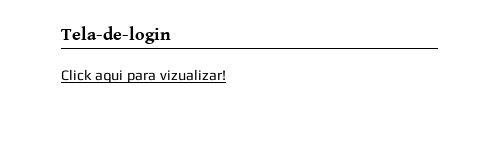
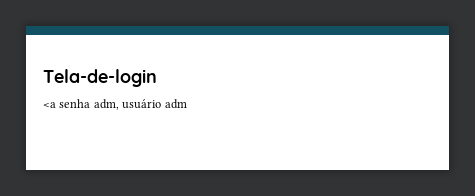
[61,69,226,84] Click aqui para vizualizar! -> [43,99,187,110] <a senha adm, usuário adm

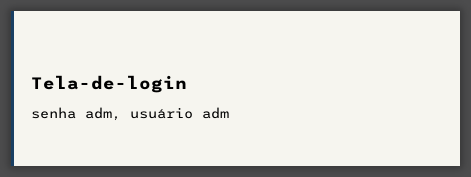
[43,102,56,108] <a -> (187, 84) none

